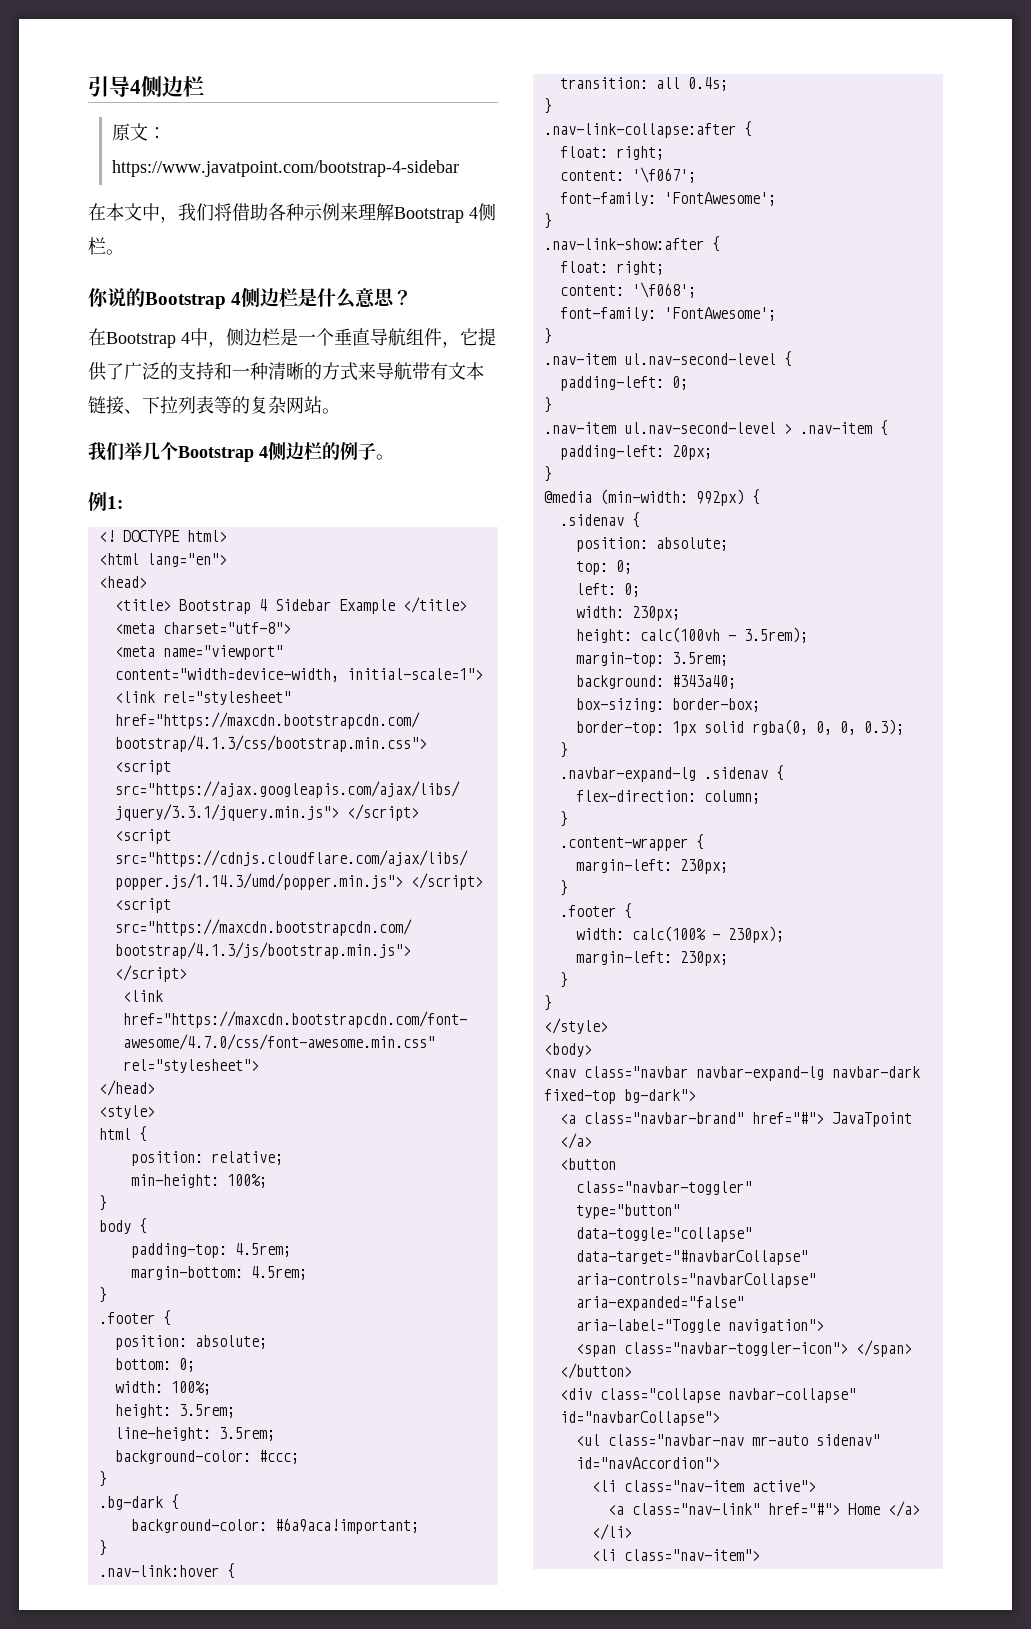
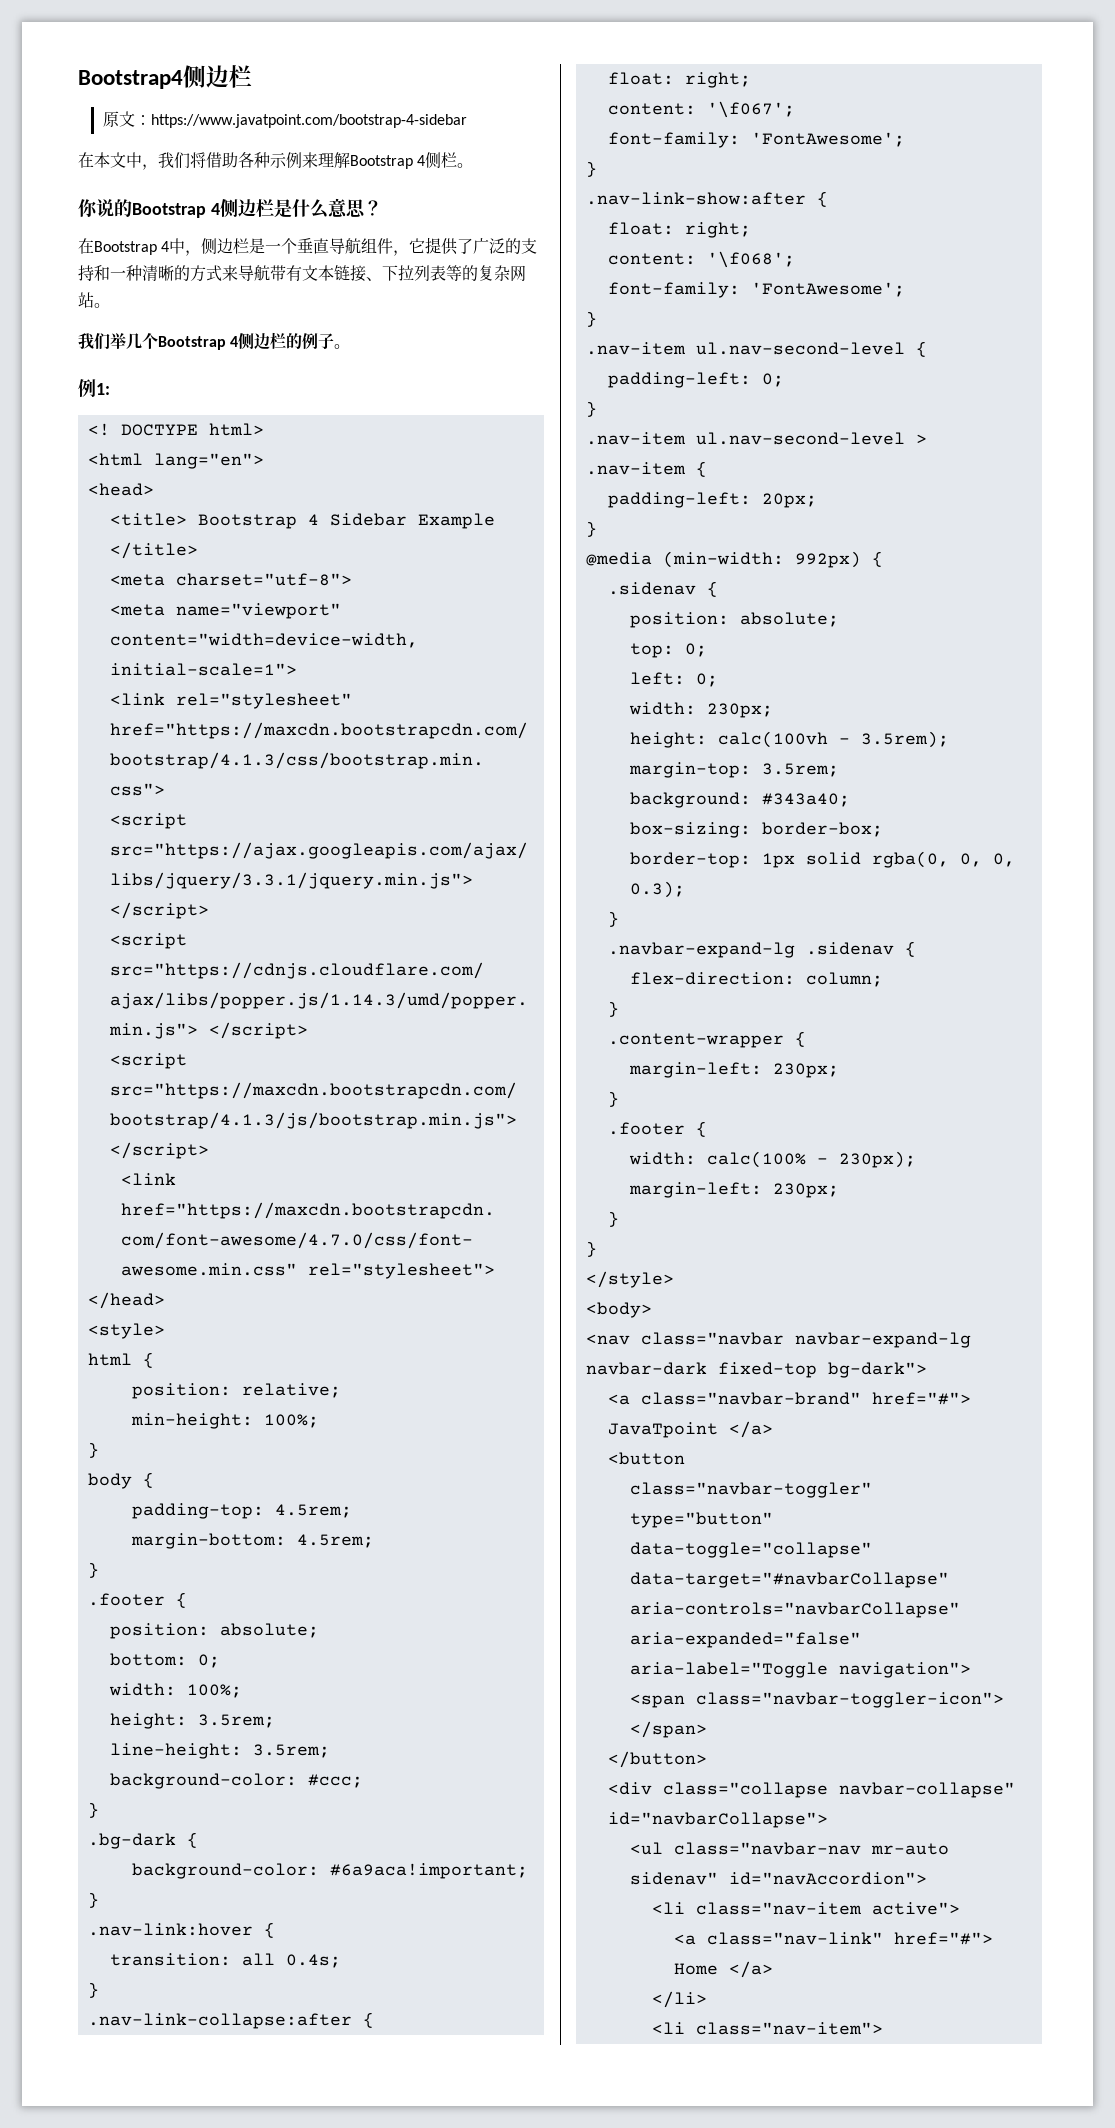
[88,76,141,97] 引导4 -> [78,70,183,89] Bootstrap4

